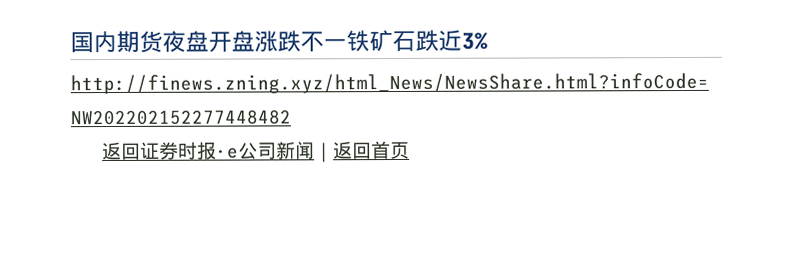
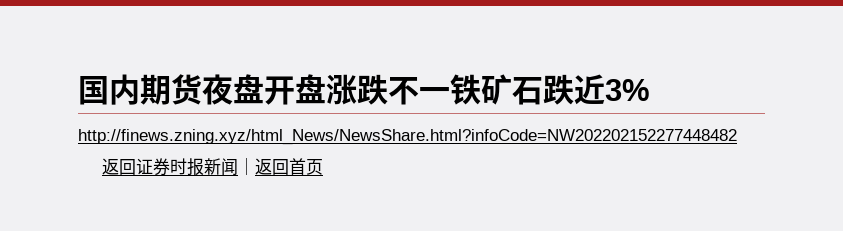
[215,142,277,160] ·e公司 -> (204, 167) none

